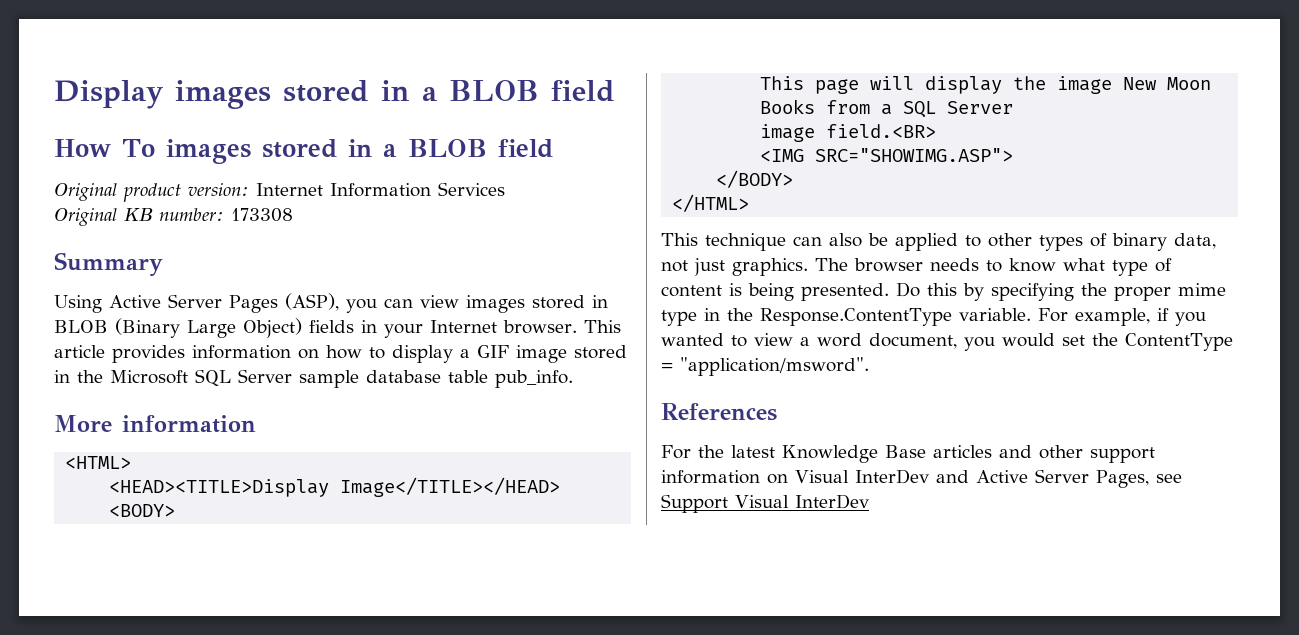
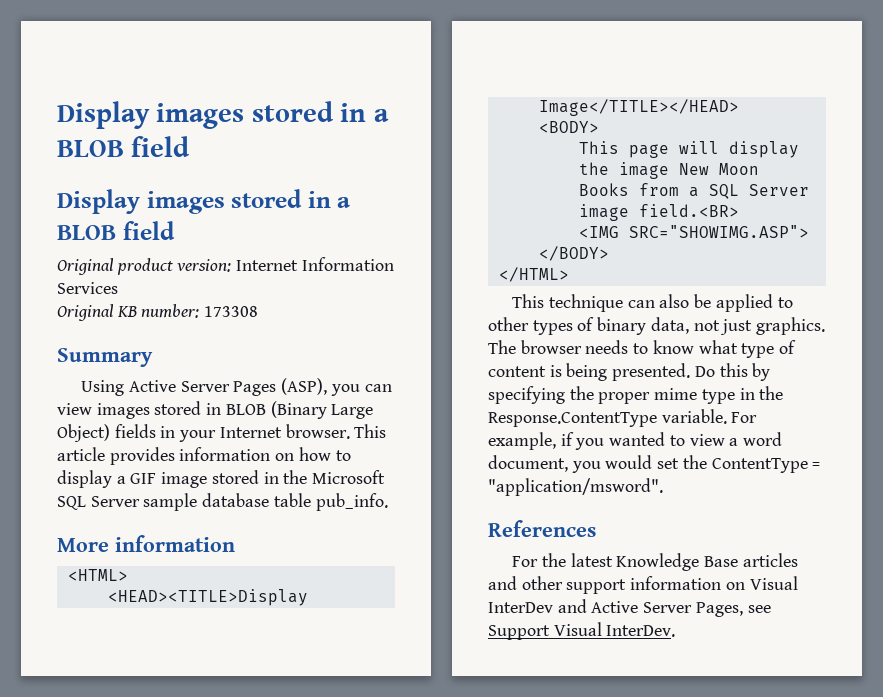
[54,80,615,109] [54,139,155,157] Display images stored in a BLOB field // How To -> [57,101,389,129] [57,136,191,157] [57,189,140,214] Display images stored in a BLOB field // Display
[794,494,869,509] InterDev -> [606,625,676,637] InterDev.

